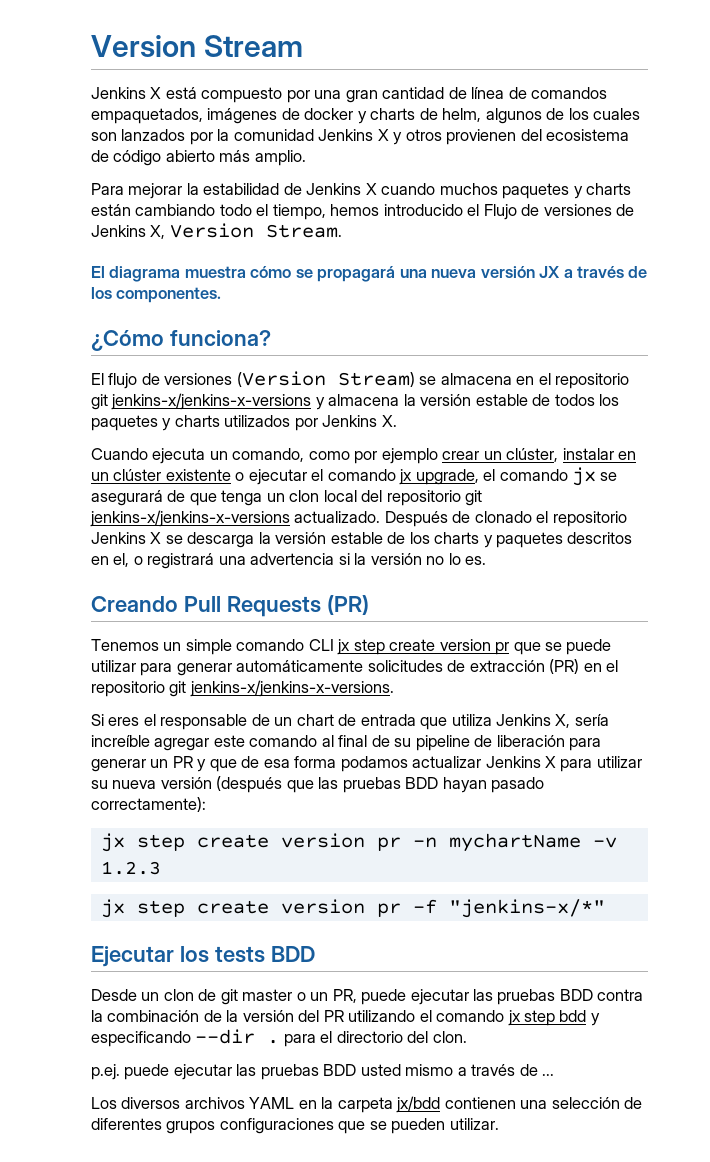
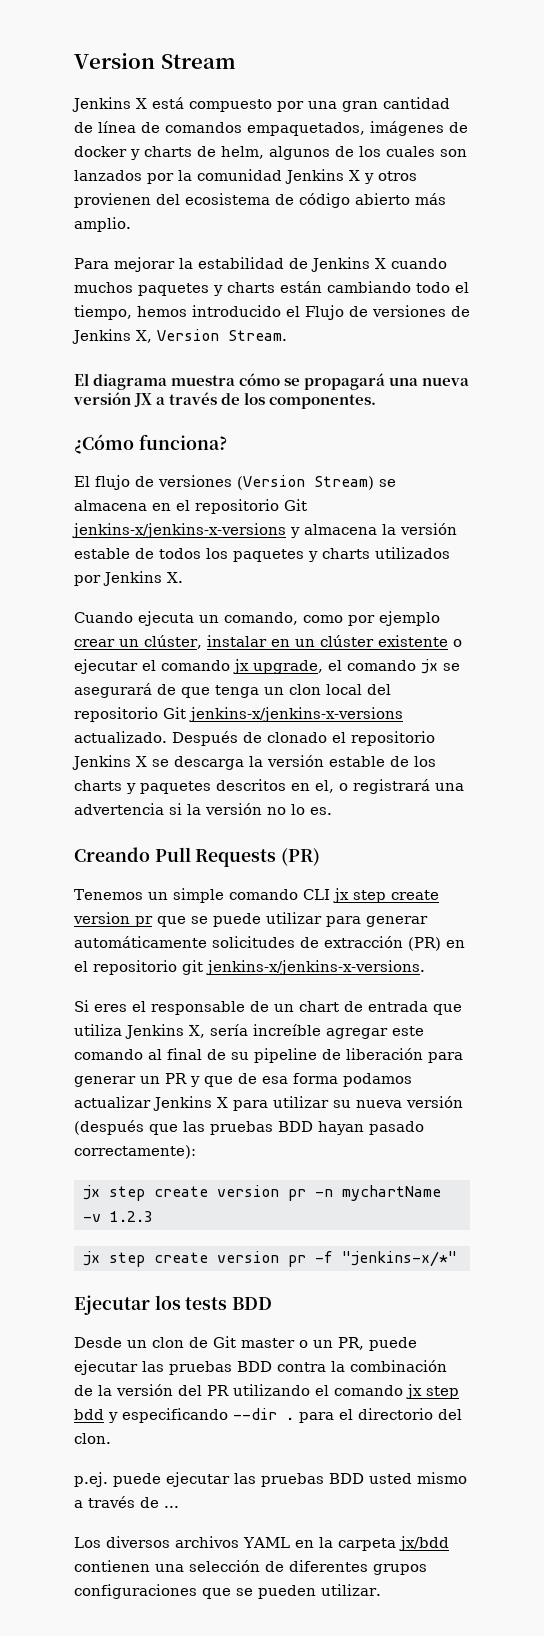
[91,394,108,410] git -> [284,499,307,511] Git
[465,490,483,506] git -> [163,707,186,719] Git
[220,989,238,1005] git -> [213,1336,236,1348] Git

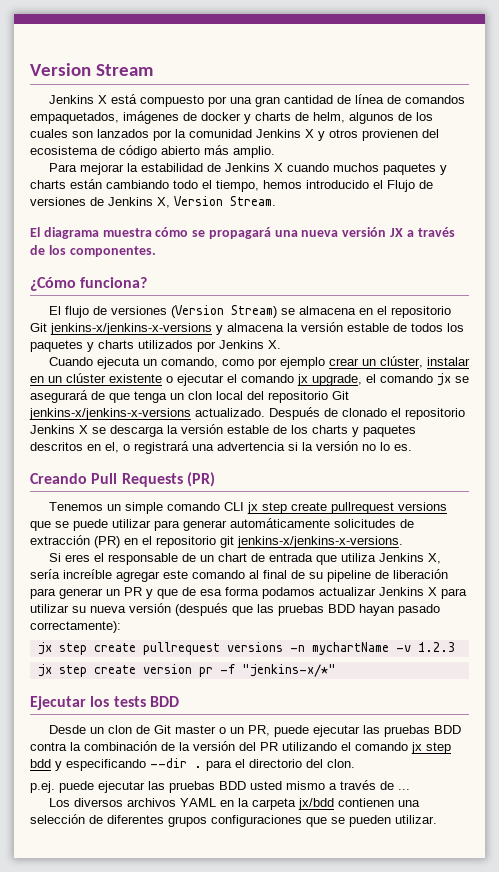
[73,912,153,927] version pr -> [330,502,447,514] pullrequest versions
[217,1185,306,1201] version pr -> [142,642,283,655] pullrequest versions

